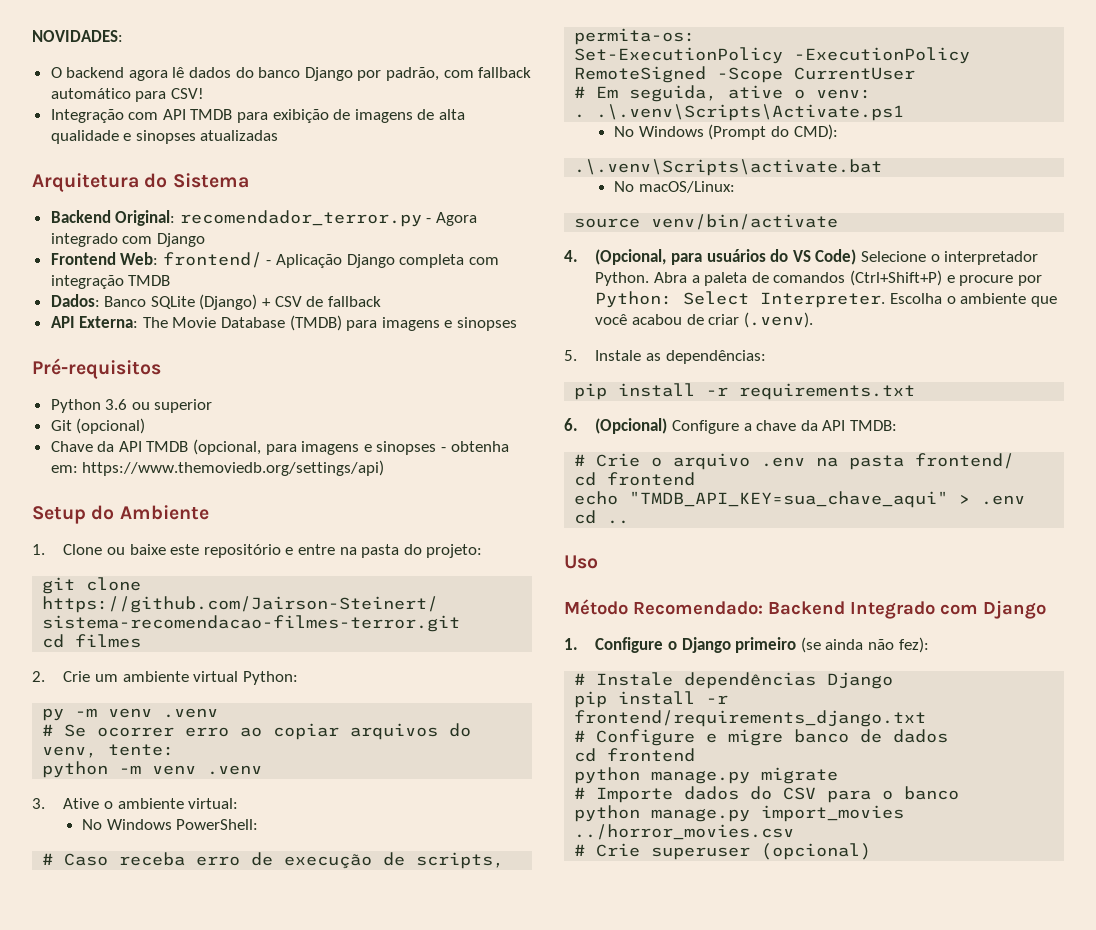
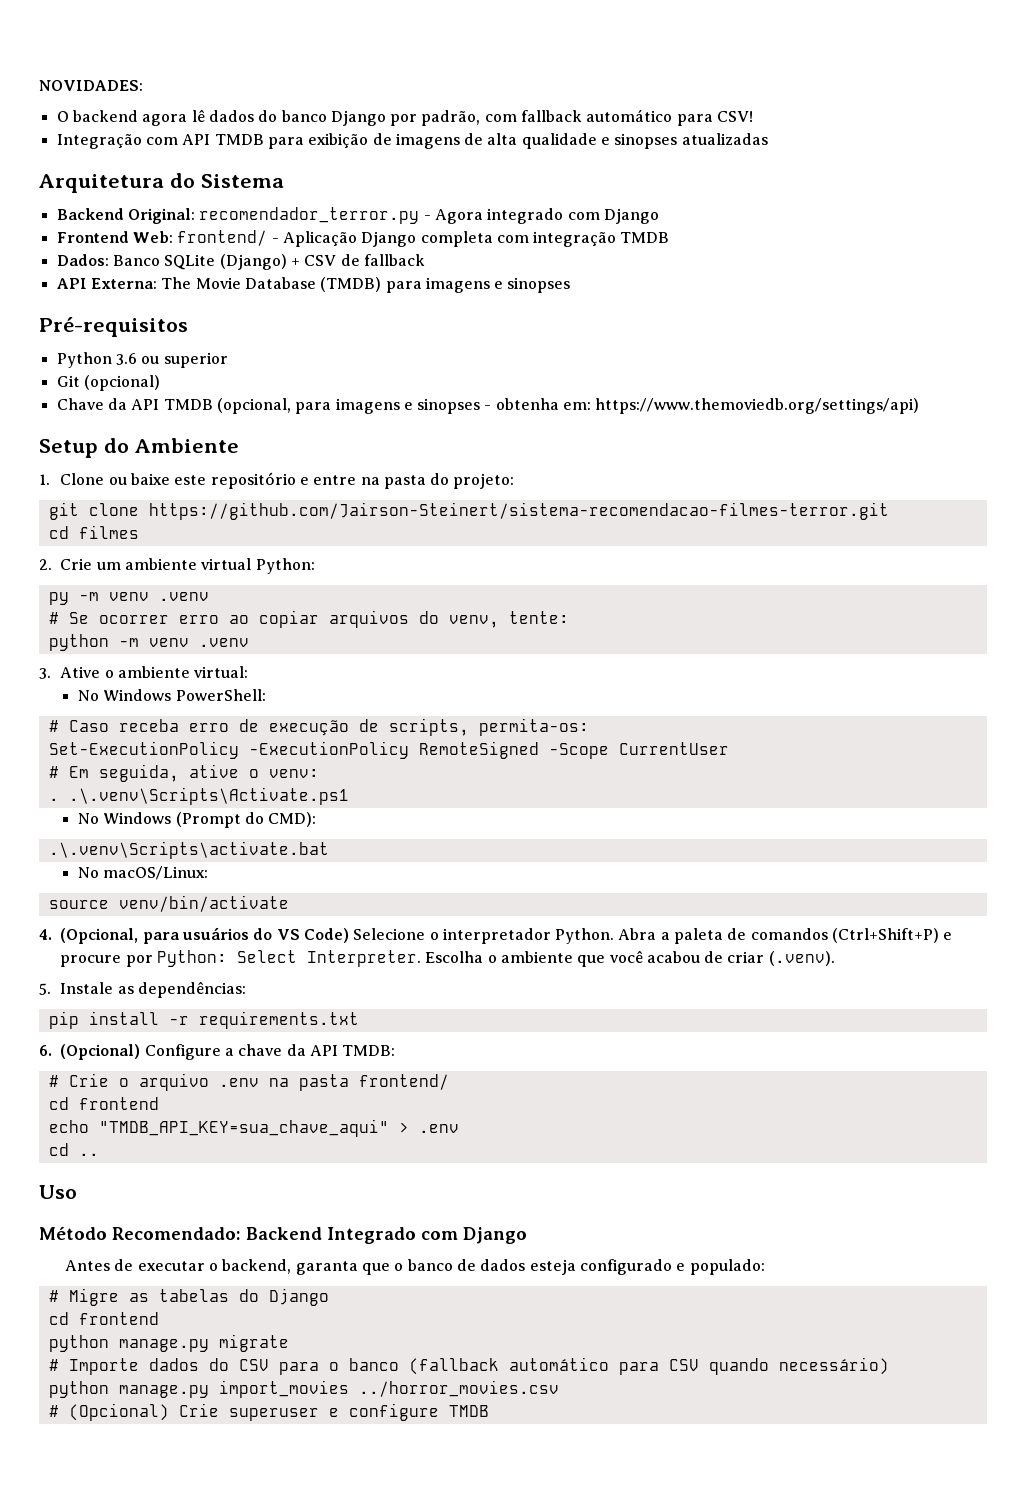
[564,637,929,653] [574,672,894,689] [574,691,729,708] [574,710,927,727] [574,729,949,746] 1. Configure o Django primeiro (se ainda não fez): // # Instale dependências Django // pip install -r frontend/requirements_django.txt // # Configure e migre banco de dados -> [65,1259,765,1275] [48,1288,329,1306] Antes de executar o backend, garanta que o banco de dados esteja configurado e populado: // # Migre as tabelas do Django
(960, 793) none -> [408,1357,889,1375] (fallback automático para CSV quando necessário)
(586, 850) none -> [68,1403,169,1421] (Opcional)
[761,843,872,860] (opcional) -> [328,1403,489,1421] e configure TMDB

